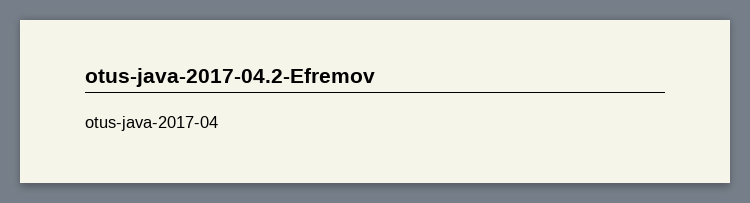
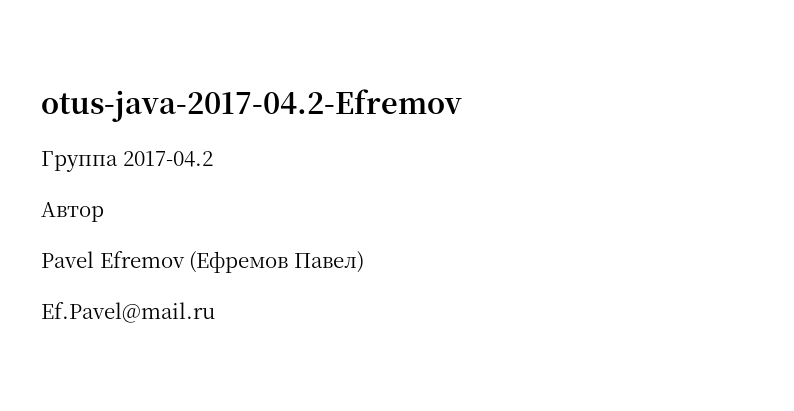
[85,116,218,131] otus-java-2017-04 -> [41,151,213,172] [41,202,104,222] [41,251,364,273] [41,302,215,323] Группа 2017-04.2 // Автор // Pavel Efremov (Ефремов Павел) // Ef.Pavel@mail.ru

